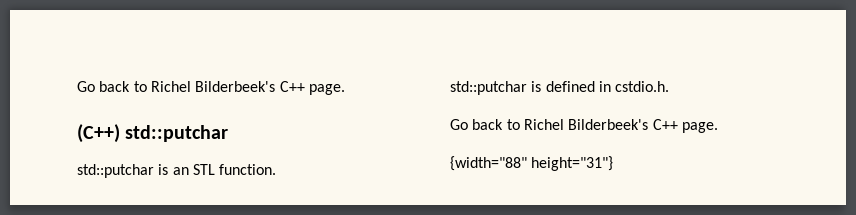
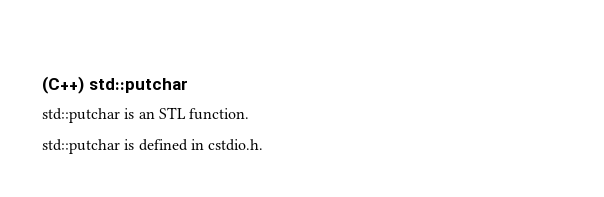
[77,81,345,95] Go back to Richel Bilderbeek's C++ page. // -> (42, 85) none
[450,119,718,133] [450,156,614,171] // Go back to Richel Bilderbeek's C++ page. // {width="88" height="31"} -> (264, 145) none

